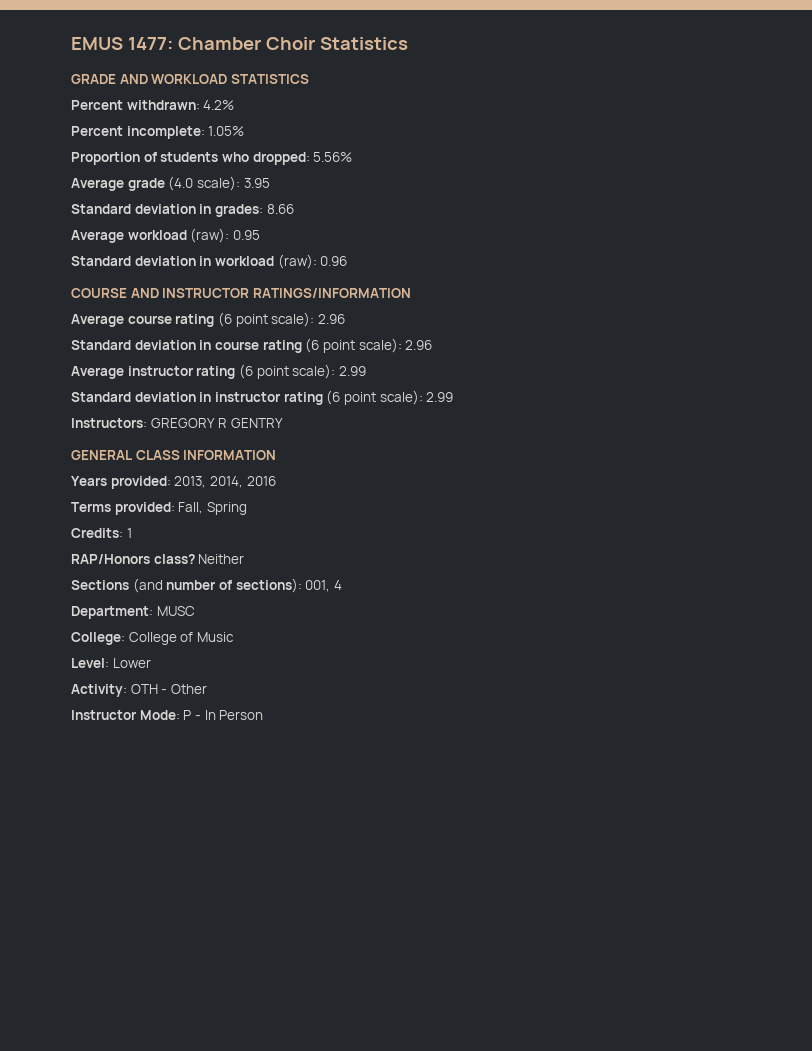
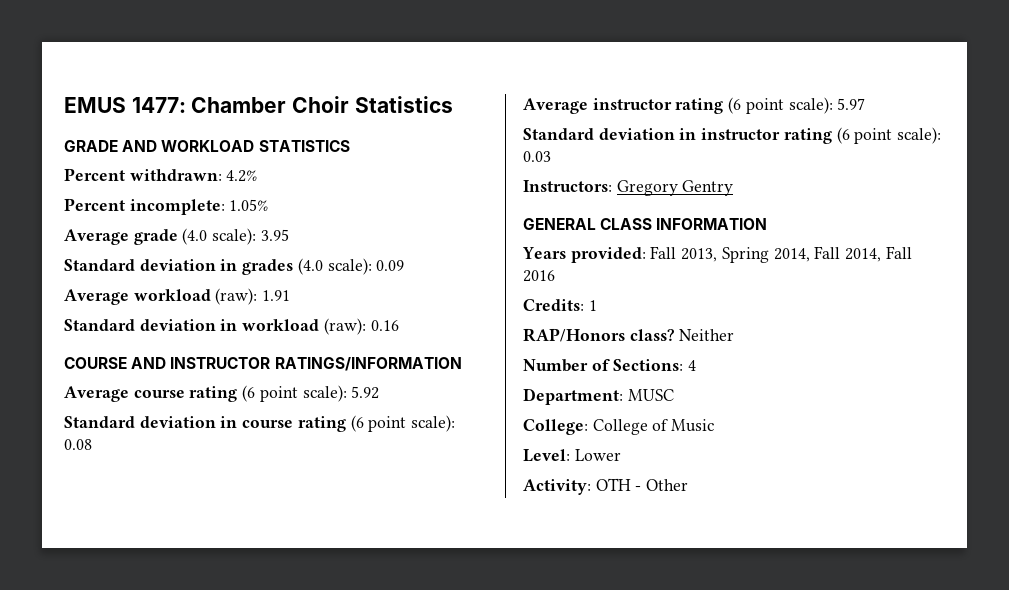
[71,152,353,165] // Proportion of students who dropped: 5.56% -> (269, 205) none
[214,204,294,217] grades: 8.66 -> [242,258,405,275] grades (4.0 scale): 0.09
[232,230,260,240] 0.95 -> [262,290,291,301] 1.91
[320,256,348,266] 0.96 -> [370,320,399,331] 0.16
[317,314,345,324] 2.96 -> [351,386,380,399] 5.92
[405,340,433,350] 2.96 -> [64,439,92,450] 0.08
[338,366,366,376] 2.99 -> [837,98,866,110] 5.97
[426,392,454,402] 2.99 -> [523,151,551,162] 0.03
[150,418,283,428] GREGORY R GENTRY -> [616,180,734,196] Gregory Gentry
[174,476,276,488] [71,502,247,515] 2013, 2014, 2016 // Terms provided: Fall, Spring -> [650,246,912,263] [523,270,555,282] Fall 2013, Spring 2014, Fall 2014, Fall 2016
[71,578,331,593] Sections (and number of sections): 001, -> [523,359,684,372] Number of Sections:
[71,710,264,720] // Instructor Mode: P - In Person -> (689, 485) none

